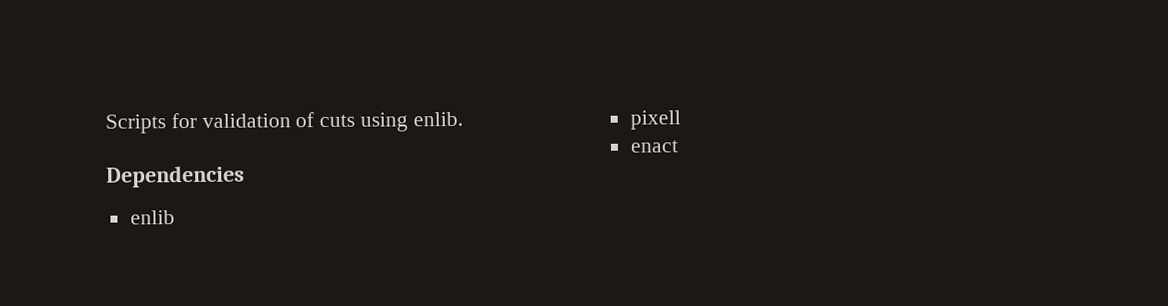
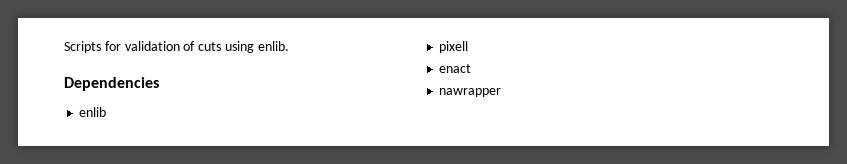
(678, 146) none -> [439,88,502,97] // nawrapper

